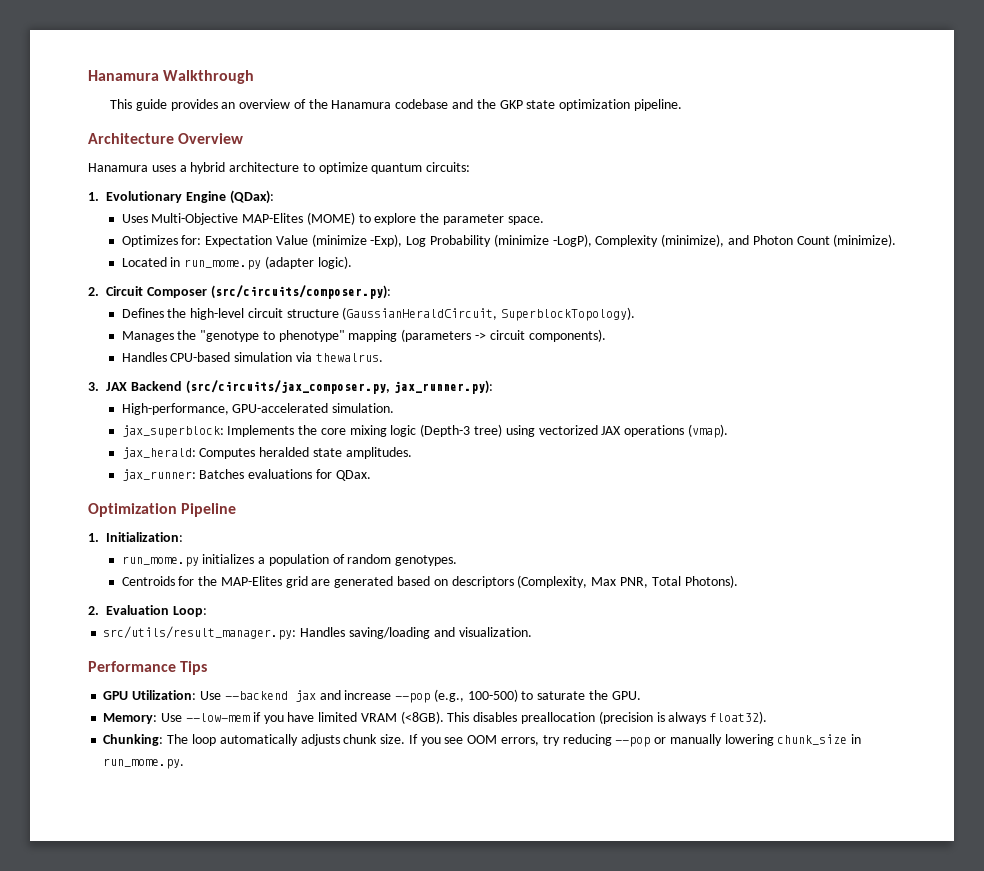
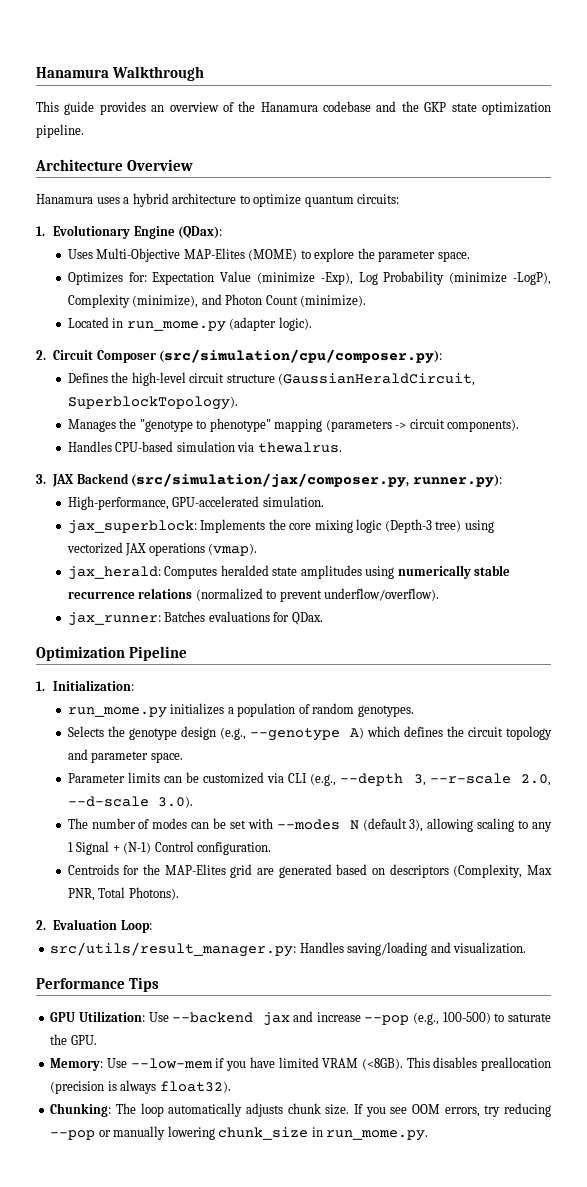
[210,285,391,299] (src/circuits/composer.py): -> [159,349,443,364] (src/simulation/cpu/composer.py):
[185,380,493,394] (src/circuits/jax_composer.py, jax_runner.py): -> [131,473,502,488] (src/simulation/jax/composer.py, runner.py):
[345,447,412,459] amplitudes. -> [300,565,511,579] [67,588,440,602] amplitudes using numerically stable recurrence relations (normalized to prevent underflow/overflow).
(458, 560) none -> [67,726,552,741] [67,749,183,763] [67,772,551,786] [67,796,193,808] [67,818,553,832] [67,841,272,855] // Selects the genotype design (e.g., --genotype A) which defines the circuit topology and parameter space. // Parameter limits can be customized via CLI (e.g., --depth 3, --r-scale 2.0, --d-scale 3.0). // The number of modes can be set with --modes N (default 3), allowing scaling to any 1 Signal + (N-1) Control configuration.

